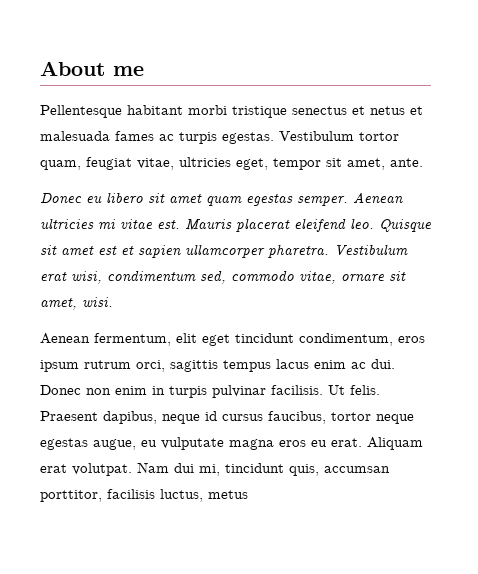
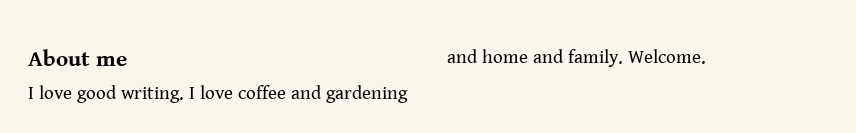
[40,105,423,118] [40,131,399,144] [40,157,423,170] [40,192,403,206] [40,218,432,232] [40,244,408,258] [40,270,406,284] [40,297,113,310] [40,333,425,346] [40,359,395,372] [40,385,380,398] [40,411,414,424] [40,437,423,450] [40,462,390,476] [40,489,248,502] Pellentesque habitant morbi tristique senectus et netus et malesuada fames ac turpis egestas. Vestibulum tortor quam, feugiat vitae, ultricies eget, tempor sit amet, ante. // Donec eu libero sit amet quam egestas semper. Aenean ultricies mi vitae est. Mauris placerat eleifend leo. Quisque sit amet est et sapien ullamcorper pharetra. Vestibulum erat wisi, condimentum sed, commodo vitae, ornare sit amet, wisi. // Aenean fermentum, elit eget tincidunt condimentum, eros ipsum rutrum orci, sagittis tempus lacus enim ac dui. Donec non enim in turpis pulvinar facilisis. Ut felis. Praesent dapibus, neque id cursus faucibus, tortor neque egestas augue, eu vulputate magna eros eu erat. Aliquam erat volutpat. Nam dui mi, tincidunt quis, accumsan porttitor, facilisis luctus, metus -> [28,85,408,103] [447,49,706,67] I love good writing. I love coffee and gardening and home and family. Welcome.

